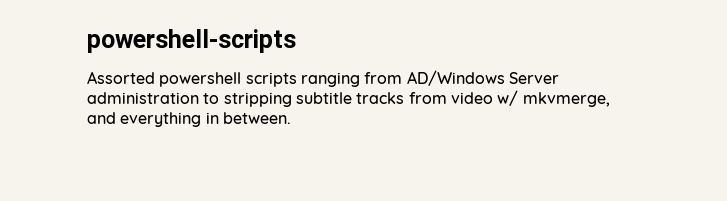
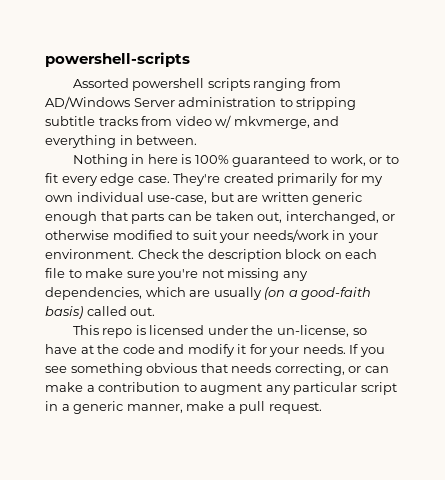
(291, 118) none -> [72,154,399,167] [45,173,384,186] [45,192,363,205] [45,211,396,224] [45,229,378,243] [45,249,378,262] [45,268,308,281] [45,287,372,300] [45,306,156,319] [72,325,367,338] [45,344,385,357] [45,363,389,376] [45,382,397,395] [45,401,322,414] // Nothing in here is 100% guaranteed to work, or to fit every edge case. They're created primarily for my own individual use-case, but are written generic enough that parts can be taken out, interchanged, or otherwise modified to suit your needs/work in your environment. Check the description block on each file to make sure you're not missing any dependencies, which are usually (on a good-faith basis) called out. // This repo is licensed under the un-license, so have at the code and modify it for your needs. If you see something obvious that needs correcting, or can make a contribution to augment any particular script in a generic manner, make a pull request.

